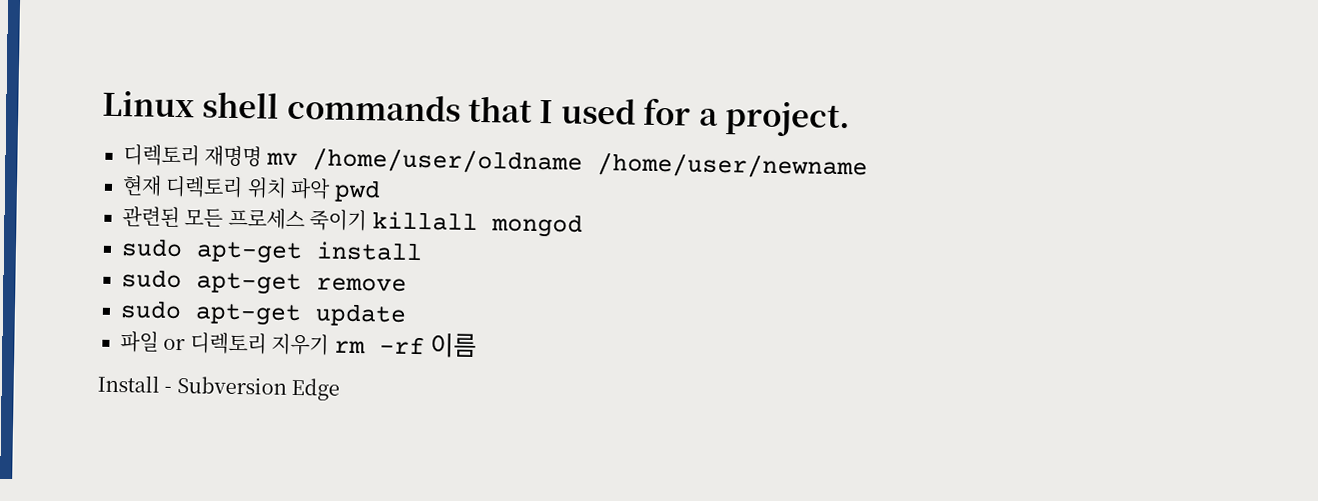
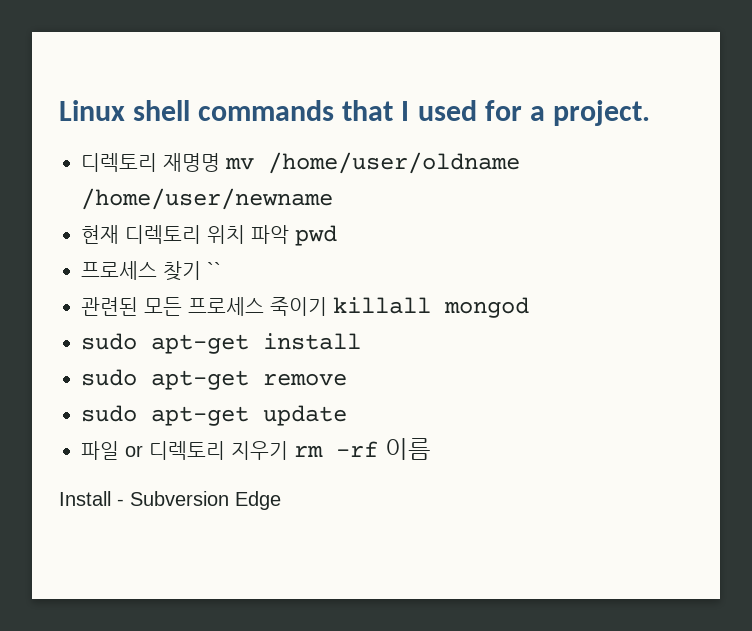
(381, 191) none -> [81,261,221,281] // 프로세스 찾기 ``

